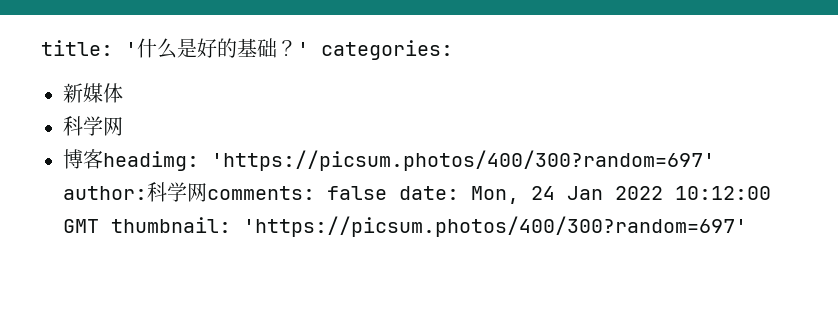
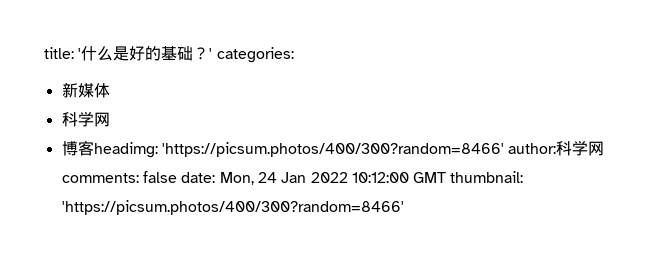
[211,150,715,171] 'https://picsum.photos/400/300?random=697' -> [161,142,504,157] 'https://picsum.photos/400/300?random=8466'
[243,216,747,237] 'https://picsum.photos/400/300?random=697' -> [61,200,404,215] 'https://picsum.photos/400/300?random=8466'

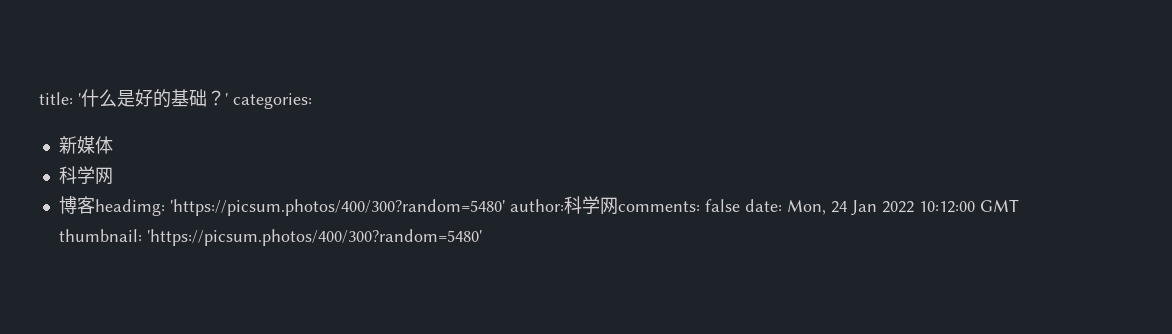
[161,142,504,157] 'https://picsum.photos/400/300?random=8466' -> [169,199,505,216] 'https://picsum.photos/400/300?random=5480'
[61,200,404,215] 'https://picsum.photos/400/300?random=8466' -> [146,229,482,246] 'https://picsum.photos/400/300?random=5480'

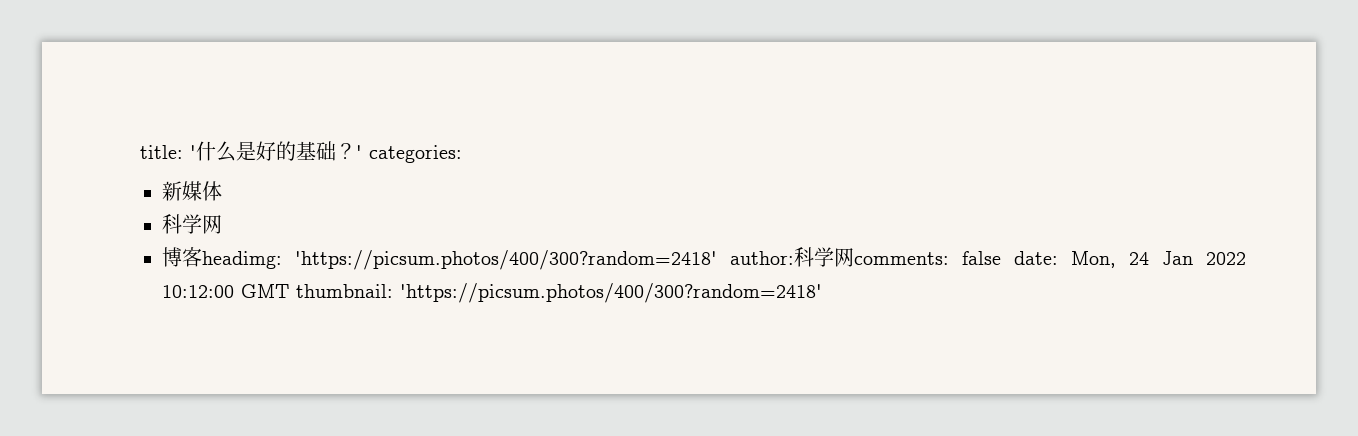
[169,199,505,216] 'https://picsum.photos/400/300?random=5480' -> [295,250,717,270] 'https://picsum.photos/400/300?random=2418'
[146,229,482,246] 'https://picsum.photos/400/300?random=5480' -> [400,283,822,303] 'https://picsum.photos/400/300?random=2418'

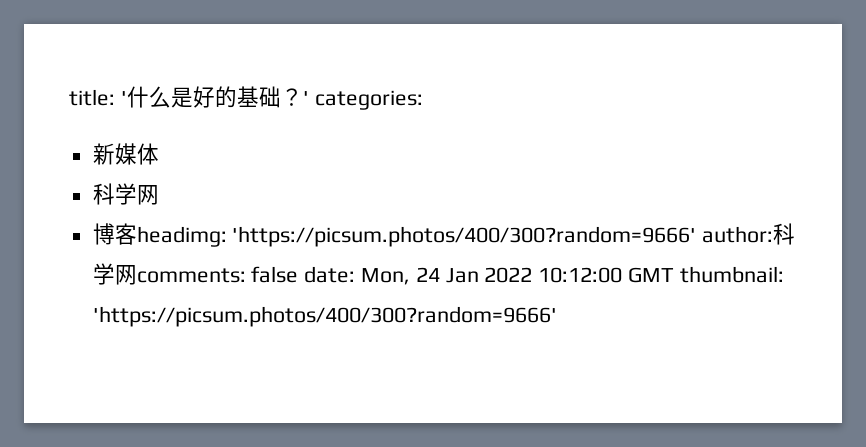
[295,250,717,270] 'https://picsum.photos/400/300?random=2418' -> [232,226,697,247] 'https://picsum.photos/400/300?random=9666'
[400,283,822,303] 'https://picsum.photos/400/300?random=2418' -> [92,306,557,327] 'https://picsum.photos/400/300?random=9666'

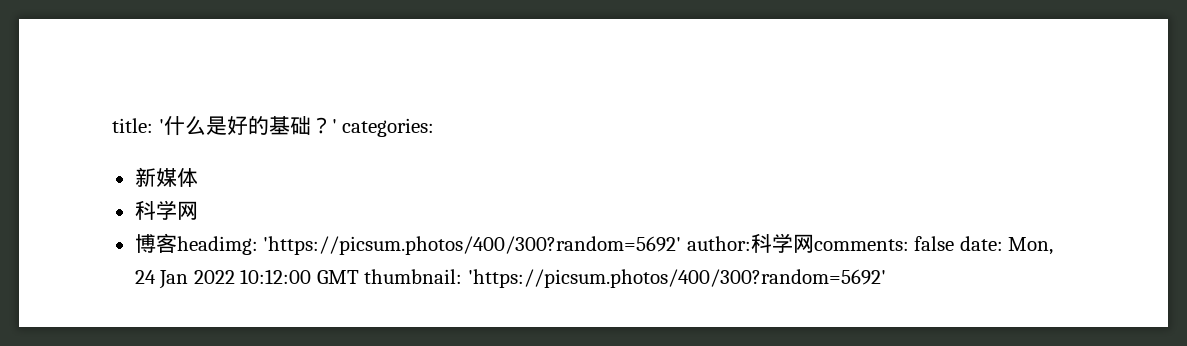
[232,226,697,247] 'https://picsum.photos/400/300?random=9666' -> [263,236,682,255] 'https://picsum.photos/400/300?random=5692'
[92,306,557,327] 'https://picsum.photos/400/300?random=9666' -> [467,269,886,288] 'https://picsum.photos/400/300?random=5692'

